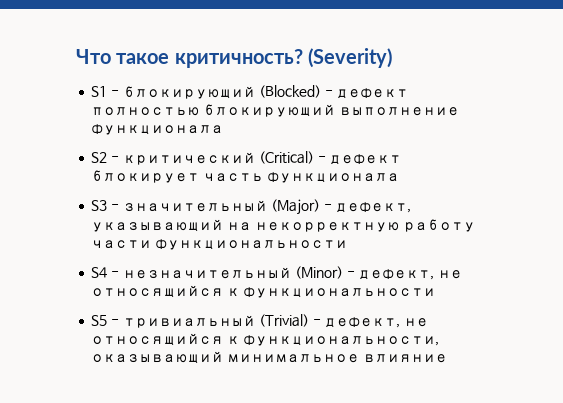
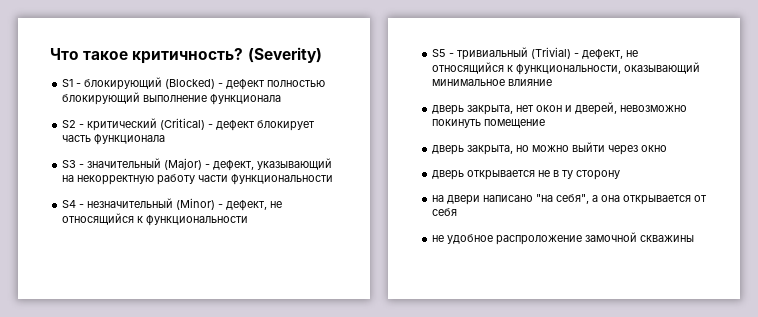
(447, 358) none -> [432,102,688,115] [432,119,546,128] [432,142,668,155] [432,170,621,180] [432,194,708,205] [432,208,458,216] [432,232,695,245] // дверь закрыта, нет окон и дверей, невозможно покинуть помещение // дверь закрыта, но можно выйти через окно // дверь открывается не в ту сторону // на двери написано "на себя", а она открывается от себя // не удобное распроложение замочной скважины

